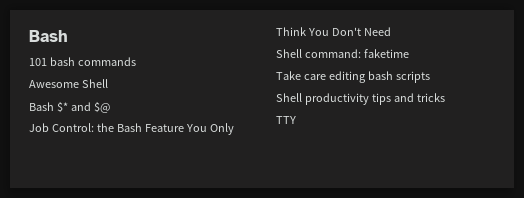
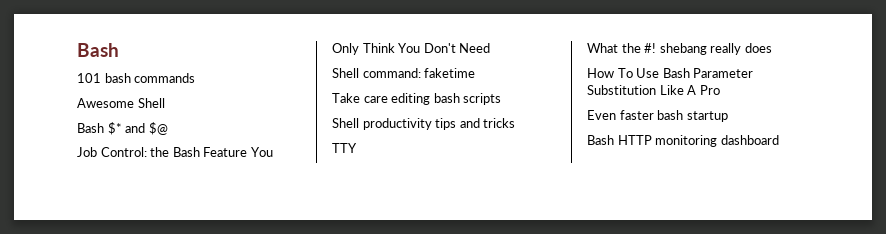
(296, 120) none -> [587,43,772,55] [587,68,754,78] [587,85,720,95] [587,110,728,122] [587,135,779,147] // What the #! shebang really does // How To Use Bash Parameter Substitution Like A Pro // Even faster bash startup // Bash HTTP monitoring dashboard

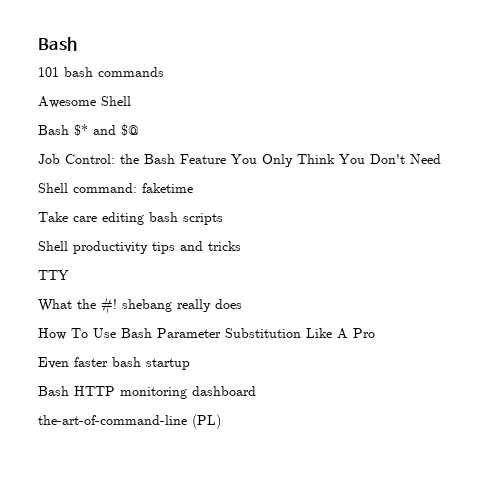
(779, 140) none -> [38,414,221,429] // the-art-of-command-line (PL)

